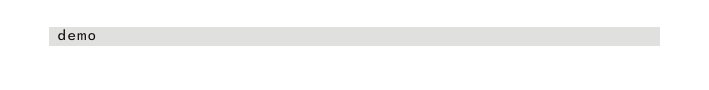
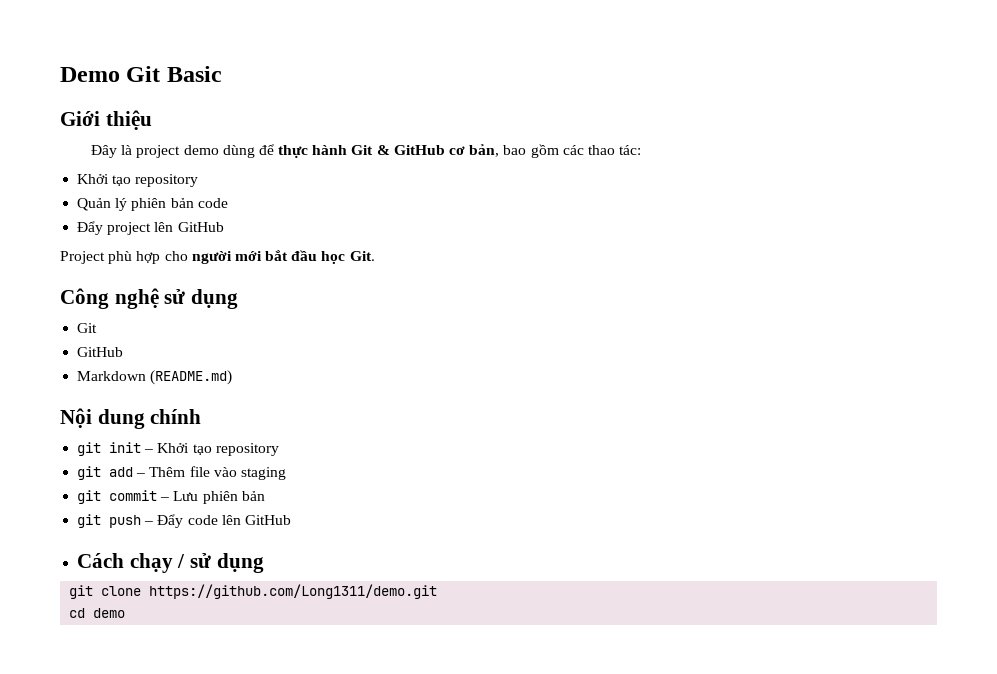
(57, 35) none -> [60,66,222,82] [60,110,152,130] [90,144,642,158] [77,174,199,187] [77,198,228,211] [77,221,224,235] [60,250,375,264] [60,288,239,309] [77,323,98,333] [77,347,124,357] [77,370,233,385] [60,408,202,429] [77,442,279,456] [77,466,286,480] [77,490,265,504] [77,514,291,528] [77,553,264,573] [69,584,438,599] [69,608,86,618] Demo Git Basic // Giới thiệu // Đây là project demo dùng để thực hành Git & GitHub cơ bản, bao gồm các thao tác: // Khởi tạo repository // Quản lý phiên bản code // Đẩy project lên GitHub // Project phù hợp cho người mới bắt đầu học Git. // Công nghệ sử dụng // Git // GitHub // Markdown (README.md) // Nội dung chính // git init – Khởi tạo repository // git add – Thêm file vào staging // git commit – Lưu phiên bản // git push – Đẩy code lên GitHub // Cách chạy / sử dụng // git clone https://github.com/Long1311/demo.git // cd

